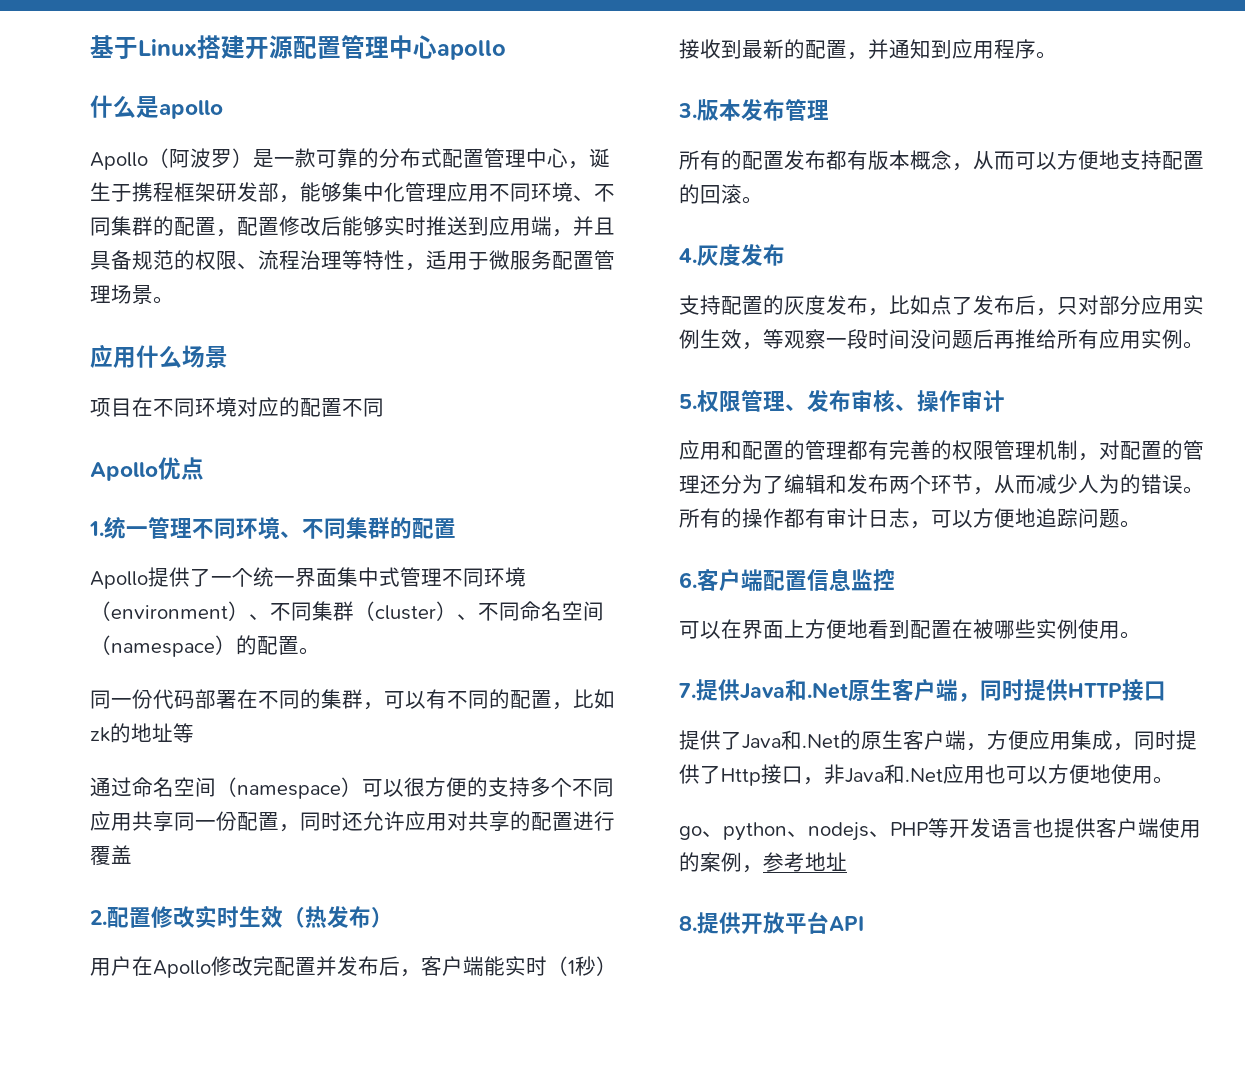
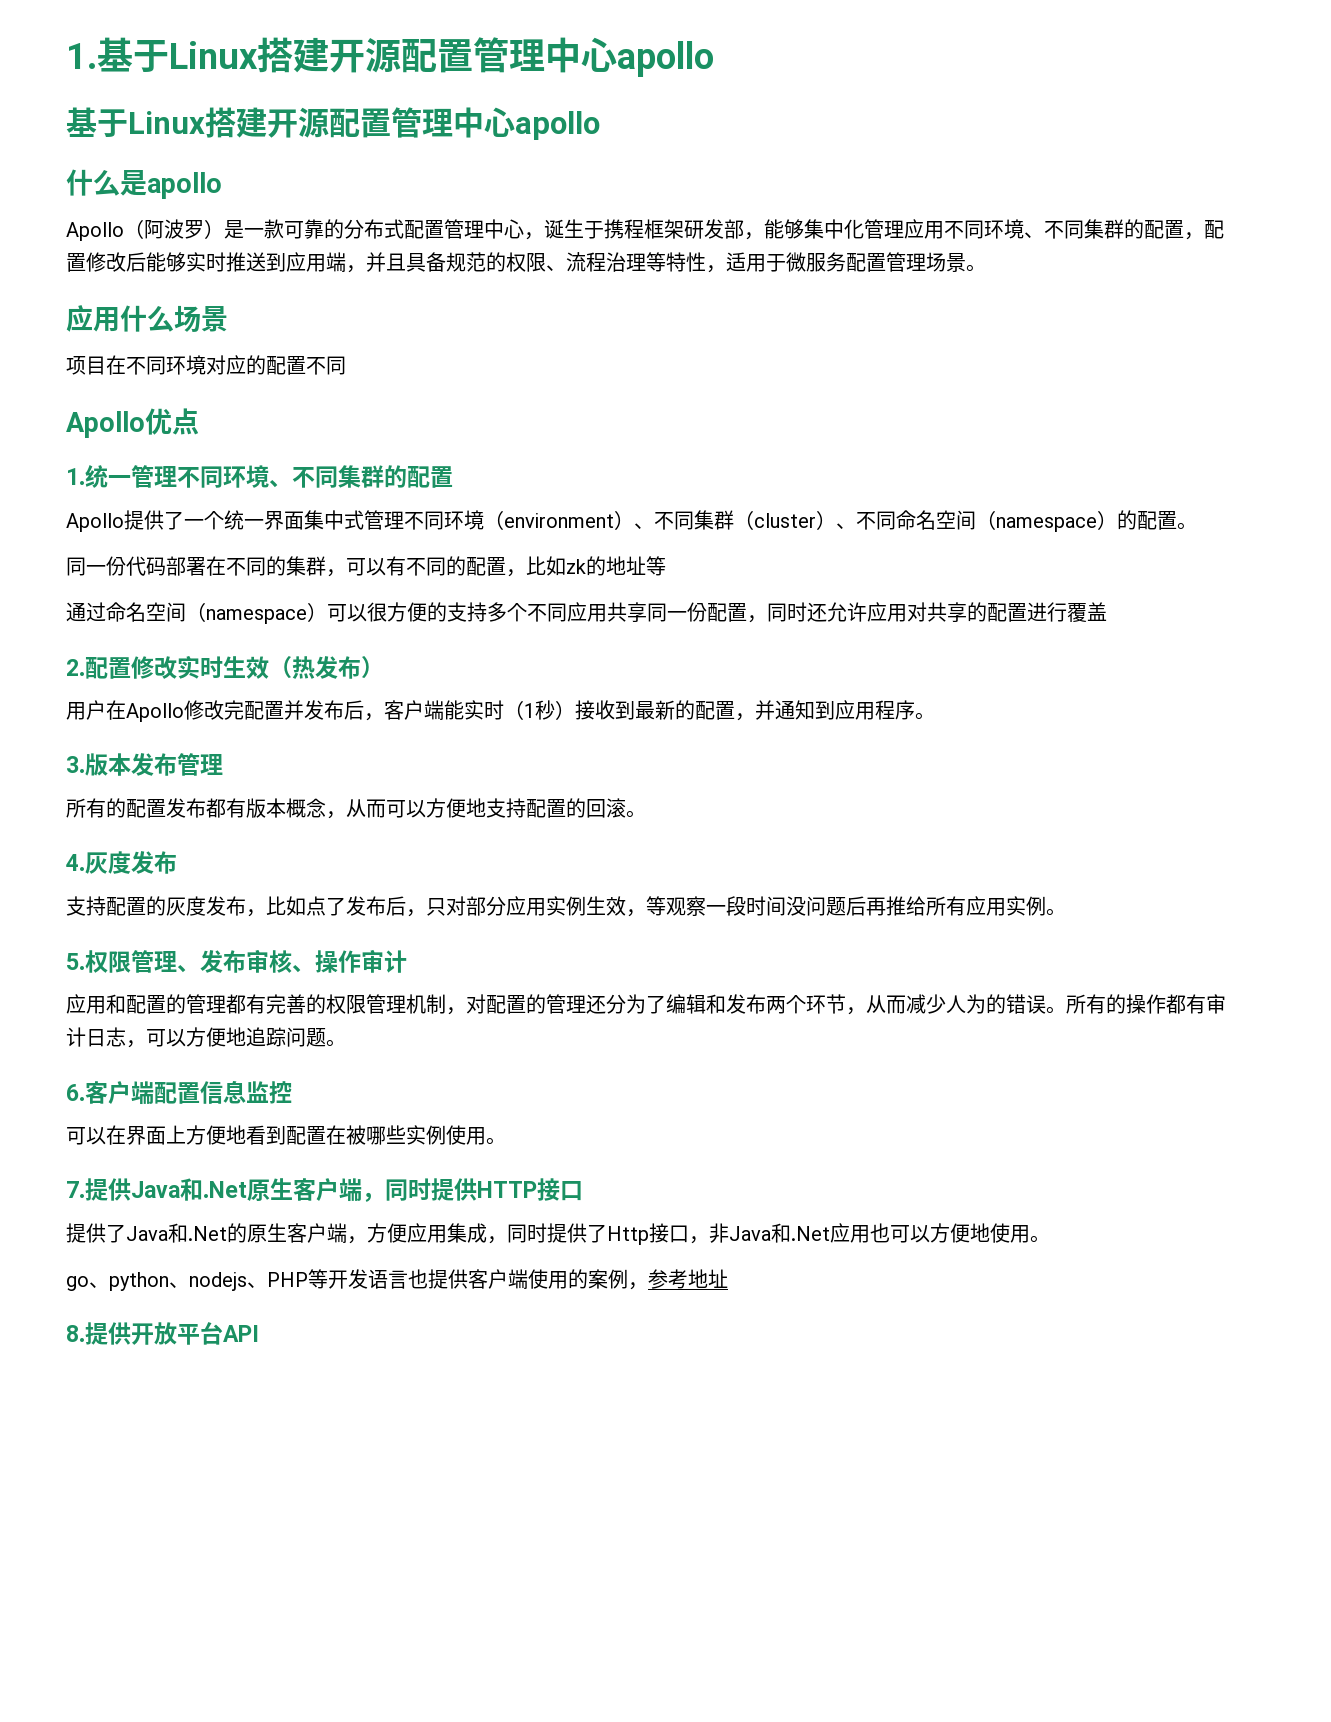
(90, 46) none -> [66,37,714,77] 1.基于Linux搭建开源配置管理中心apollo //

